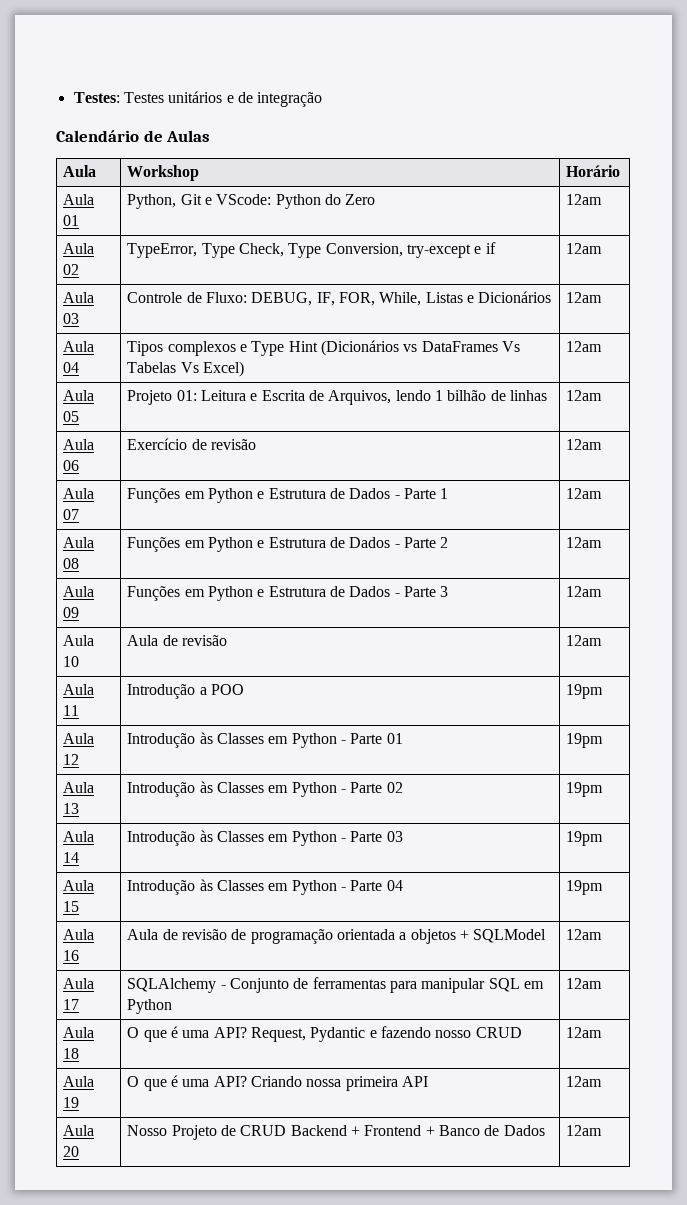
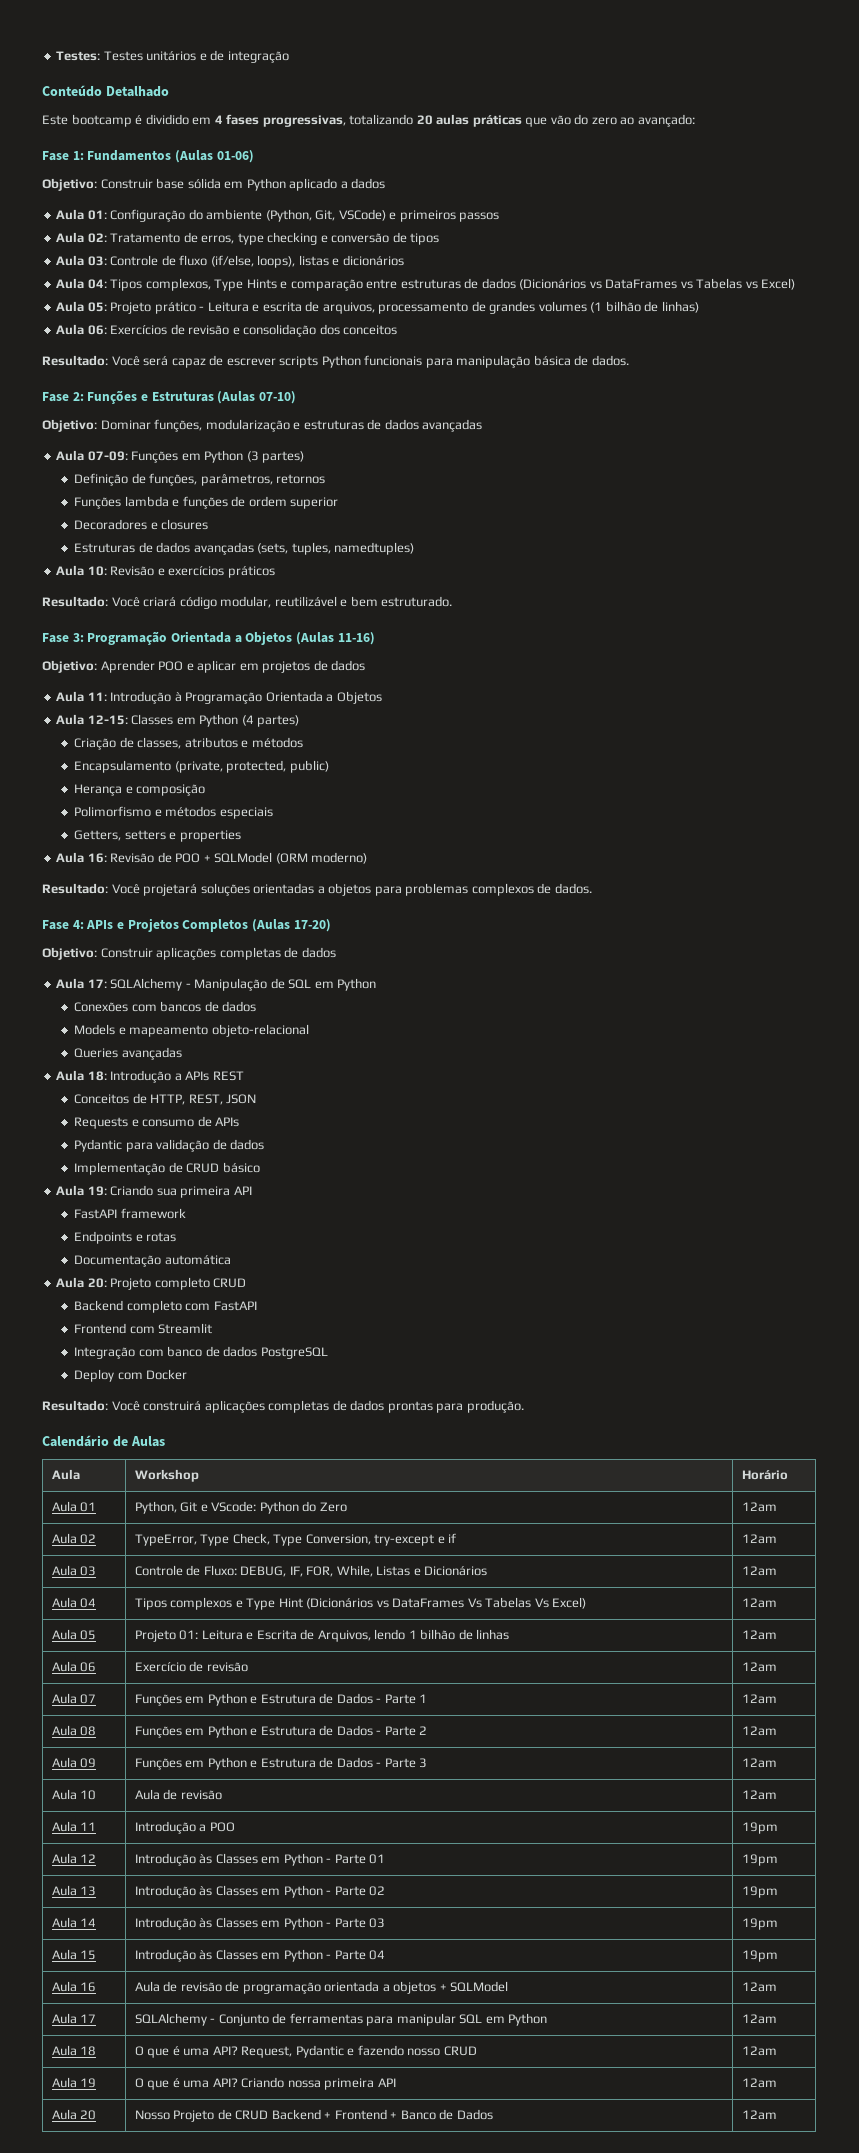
(323, 99) none -> [42,85,169,97] [42,114,695,127] [42,150,254,163] [42,178,386,191] [56,209,500,222] [56,232,440,245] [56,255,404,268] [56,278,796,291] [56,301,699,314] [56,324,398,337] [42,355,629,368] [42,390,296,404] [42,419,483,432] [56,450,305,463] [74,473,326,486] [74,496,339,509] [74,519,209,530] [74,542,415,555] [56,565,275,578] [42,596,453,609] [42,631,375,645] [42,660,366,673] [56,691,382,704] [56,714,300,727] [74,737,303,750] [74,760,329,773] [74,784,206,796] [74,806,273,819] [74,830,241,842] [56,852,368,864] [42,883,592,896] [42,918,331,932] [42,947,336,960] [56,978,377,991] [74,1001,257,1012] [74,1024,309,1037] [74,1047,182,1060] [56,1070,244,1083] [74,1093,257,1105] [74,1116,240,1129] [74,1139,265,1152] [74,1162,260,1175] [56,1185,252,1198] [74,1208,186,1219] [74,1231,177,1244] [74,1255,231,1267] [56,1277,247,1290] [74,1300,257,1313] [74,1323,213,1334] [74,1346,328,1359] [74,1369,188,1382] [42,1400,524,1413] // Conteúdo Detalhado // Este bootcamp é dividido em 4 fases progressivas, totalizando 20 aulas práticas que vão do zero ao avançado: // Fase 1: Fundamentos (Aulas 01-06) // Objetivo: Construir base sólida em Python aplicado a dados // Aula 01: Configuração do ambiente (Python, Git, VSCode) e primeiros passos // Aula 02: Tratamento de erros, type checking e conversão de tipos // Aula 03: Controle de fluxo (if/else, loops), listas e dicionários // Aula 04: Tipos complexos, Type Hints e comparação entre estruturas de dados (Dicionários vs DataFrames vs Tabelas vs Excel) // Aula 05: Projeto prático - Leitura e escrita de arquivos, processamento de grandes volumes (1 bilhão de linhas) // Aula 06: Exercícios de revisão e consolidação dos conceitos // Resultado: Você será capaz de escrever scripts Python funcionais para manipulação básica de dados. // Fase 2: Funções e Estruturas (Aulas 07-10) // Objetivo: Dominar funções, modularização e estruturas de dados avançadas // Aula 07-09: Funções em Python (3 partes) // Definição de funções, parâmetros, retornos // Funções lambda e funções de ordem superior // Decoradores e closures // Estruturas de dados avançadas (sets, tuples, namedtuples) // Aula 10: Revisão e exercícios práticos // Resultado: Você criará código modular, reutilizável e bem estruturado. // Fase 3: Programação Orientada a Objetos (Aulas 11-16) // Objetivo: Aprender POO e aplicar em projetos de dados // Aula 11: Introdução à Programação Orientada a Objetos // Aula 12-15: Classes em Python (4 partes) // Criação de classes, atributos e métodos // Encapsulamento (private, protected, public) // Herança e composição // Polimorfismo e métodos especiais // Getters, setters e properties // Aula 16: Revisão de POO + SQLModel (ORM moderno) // Resultado: Você projetará soluções orientadas a objetos para problemas complexos de dados. // Fase 4: APIs e Projetos Completos (Aulas 17-20) // Objetivo: Construir aplicações completas de dados // Aula 17: SQLAlchemy - Manipulação de SQL em Python // Conexões com bancos de dados // Models e mapeamento objeto-relacional // Queries avançadas // Aula 18: Introdução a APIs REST // Conceitos de HTTP, REST, JSON // Requests e consumo de APIs // Pydantic para validação de dados // Implementação de CRUD básico // Aula 19: Criando sua primeira API // FastAPI framework // Endpoints e rotas // Documentação automática // Aula 20: Projeto completo CRUD // Backend completo com FastAPI // Frontend com Streamlit // Integração com banco de dados PostgreSQL // Deploy com Docker // Resultado: Você construirá aplicações completas de dados prontas para produção.

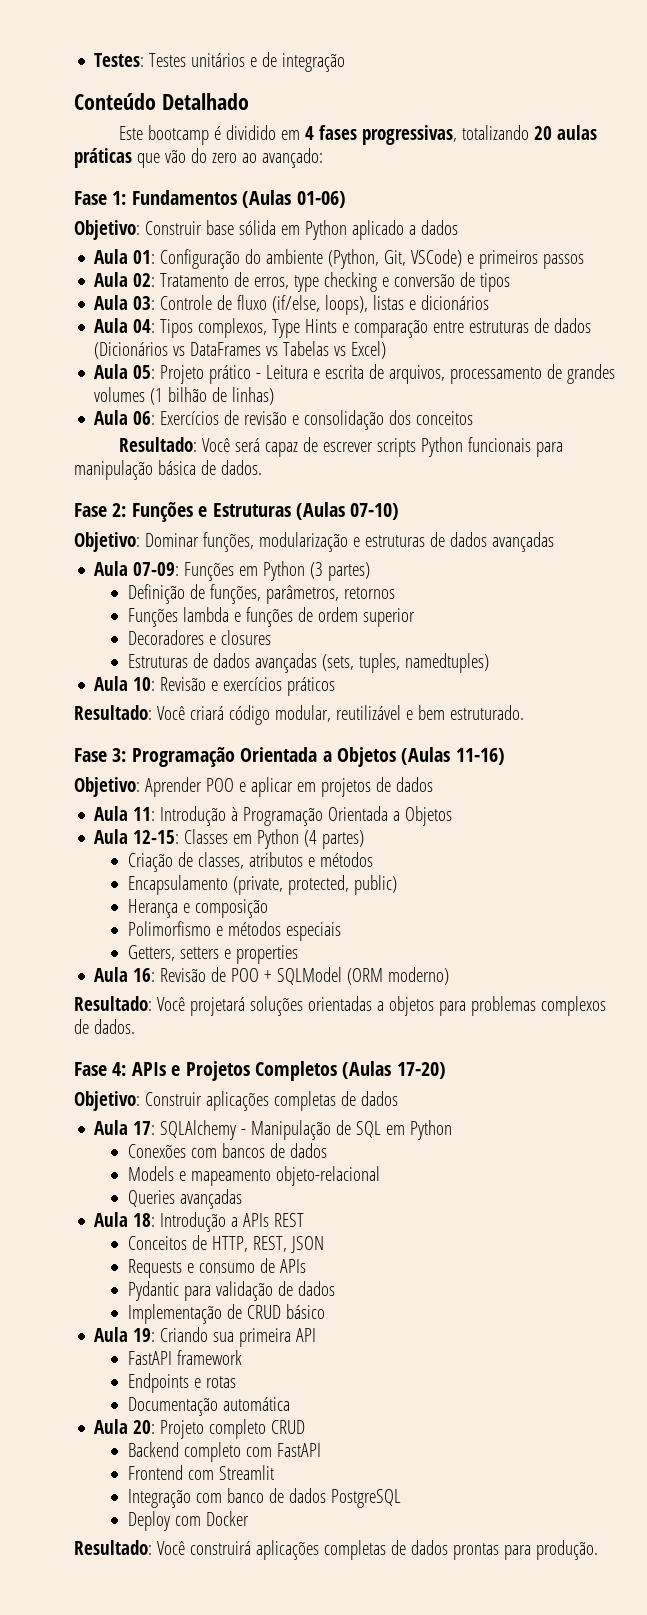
[42,1435,165,1447] [51,1469,80,1480] [134,1469,199,1482] [741,1470,788,1480] [51,1501,97,1512] [134,1501,347,1514] [741,1502,777,1512] [51,1533,97,1544] [134,1533,457,1546] [741,1534,777,1544] [51,1565,97,1576] [134,1565,488,1577] [741,1566,777,1576] [51,1597,97,1608] [134,1597,587,1610] [741,1598,777,1608] [51,1629,97,1640] [134,1629,510,1642] [741,1630,777,1640] [51,1661,97,1672] [134,1661,248,1672] [741,1662,777,1672] [51,1693,97,1704] [134,1693,428,1706] [741,1694,777,1704] [51,1725,97,1736] [134,1725,428,1738] [741,1726,777,1736] [51,1757,97,1768] [134,1757,428,1770] [741,1758,777,1768] [51,1789,97,1800] [134,1789,222,1800] [741,1790,777,1800] [51,1821,97,1832] [134,1821,235,1834] [741,1822,778,1834] [51,1853,97,1864] [134,1853,386,1866] [741,1854,778,1866] [51,1885,97,1896] [134,1885,386,1898] [741,1886,778,1898] [51,1917,97,1928] [134,1917,386,1930] [741,1918,778,1930] [51,1949,97,1960] [134,1949,386,1962] [741,1950,778,1962] [51,1981,97,1992] [134,1981,509,1994] [741,1982,777,1992] [51,2013,97,2024] [134,2013,548,2026] [741,2014,777,2024] [51,2045,97,2056] [134,2045,477,2058] [741,2046,777,2056] [51,2077,97,2088] [134,2077,396,2090] [741,2078,777,2088] [51,2109,97,2120] [134,2109,493,2122] [741,2110,777,2120] // Calendário de Aulas // Aula | Workshop | Horário // Aula 01 | Python, Git e VScode: Python do Zero | 12am // Aula 02 | TypeError, Type Check, Type Conversion, try-except e if | 12am // Aula 03 | Controle de Fluxo: DEBUG, IF, FOR, While, Listas e Dicionários | 12am // Aula 04 | Tipos complexos e Type Hint (Dicionários vs DataFrames Vs Tabelas Vs Excel) | 12am // Aula 05 | Projeto 01: Leitura e Escrita de Arquivos, lendo 1 bilhão de linhas | 12am // Aula 06 | Exercício de revisão | 12am // Aula 07 | Funções em Python e Estrutura de Dados - Parte 1 | 12am // Aula 08 | Funções em Python e Estrutura de Dados - Parte 2 | 12am // Aula 09 | Funções em Python e Estrutura de Dados - Parte 3 | 12am // Aula 10 | Aula de revisão | 12am // Aula 11 | Introdução a POO | 19pm // Aula 12 | Introdução às Classes em Python - Parte 01 | 19pm // Aula 13 | Introdução às Classes em Python - Parte 02 | 19pm // Aula 14 | Introdução às Classes em Python - Parte 03 | 19pm // Aula 15 | Introdução às Classes em Python - Parte 04 | 19pm // Aula 16 | Aula de revisão de programação orientada a objetos + SQLModel | 12am // Aula 17 | SQLAlchemy - Conjunto de ferramentas para manipular SQL em Python | 12am // Aula 18 | O que é uma API? Request, Pydantic e fazendo nosso CRUD | 12am // Aula 19 | O que é uma API? Criando nossa primeira API | 12am // Aula 20 | Nosso Projeto de CRUD Backend + Frontend + Banco de Dados | 12am -> (598, 1550) none

